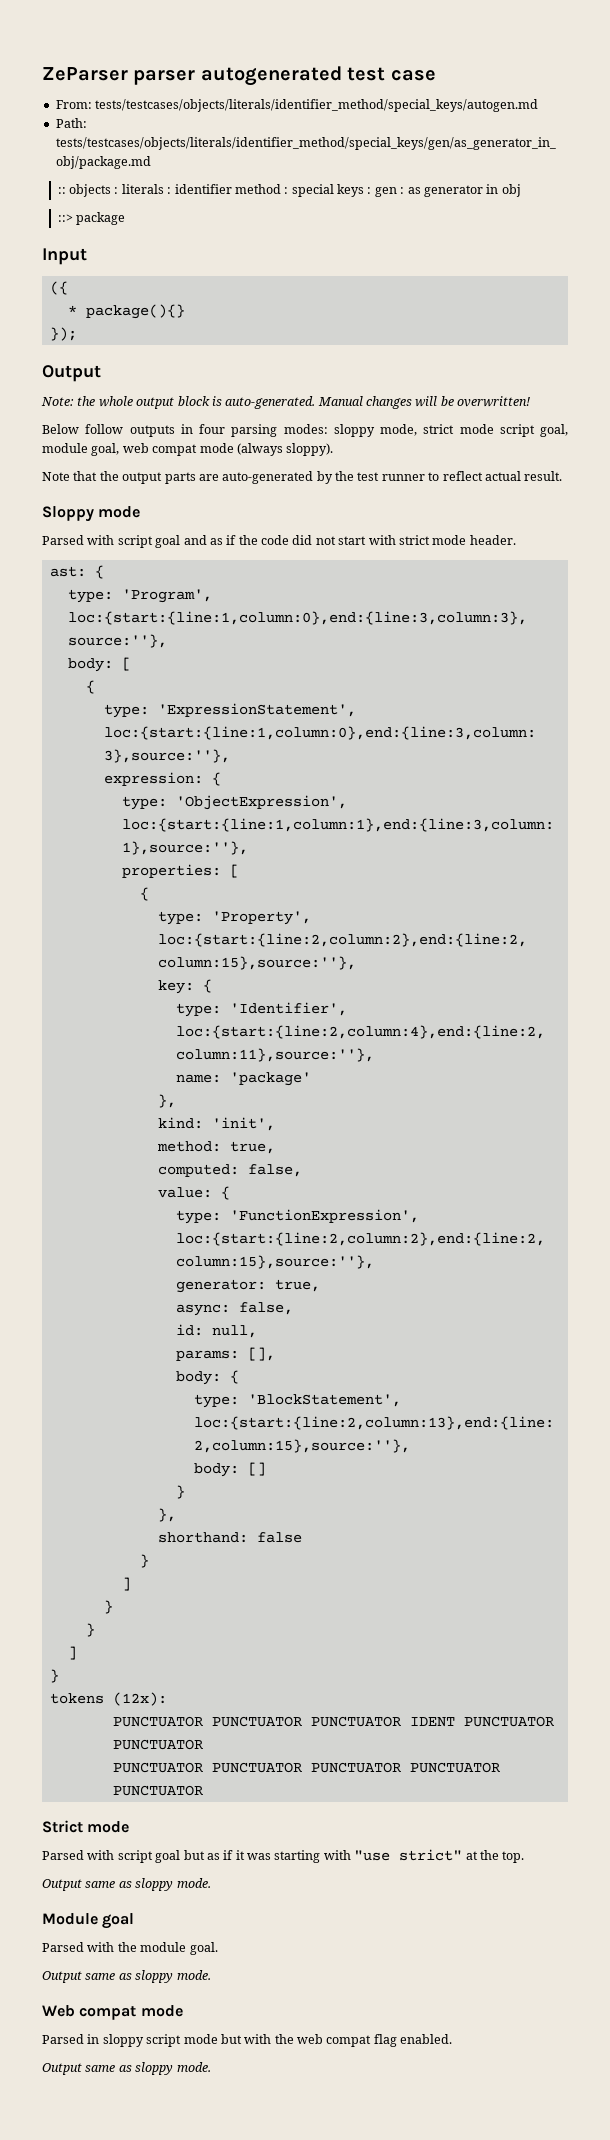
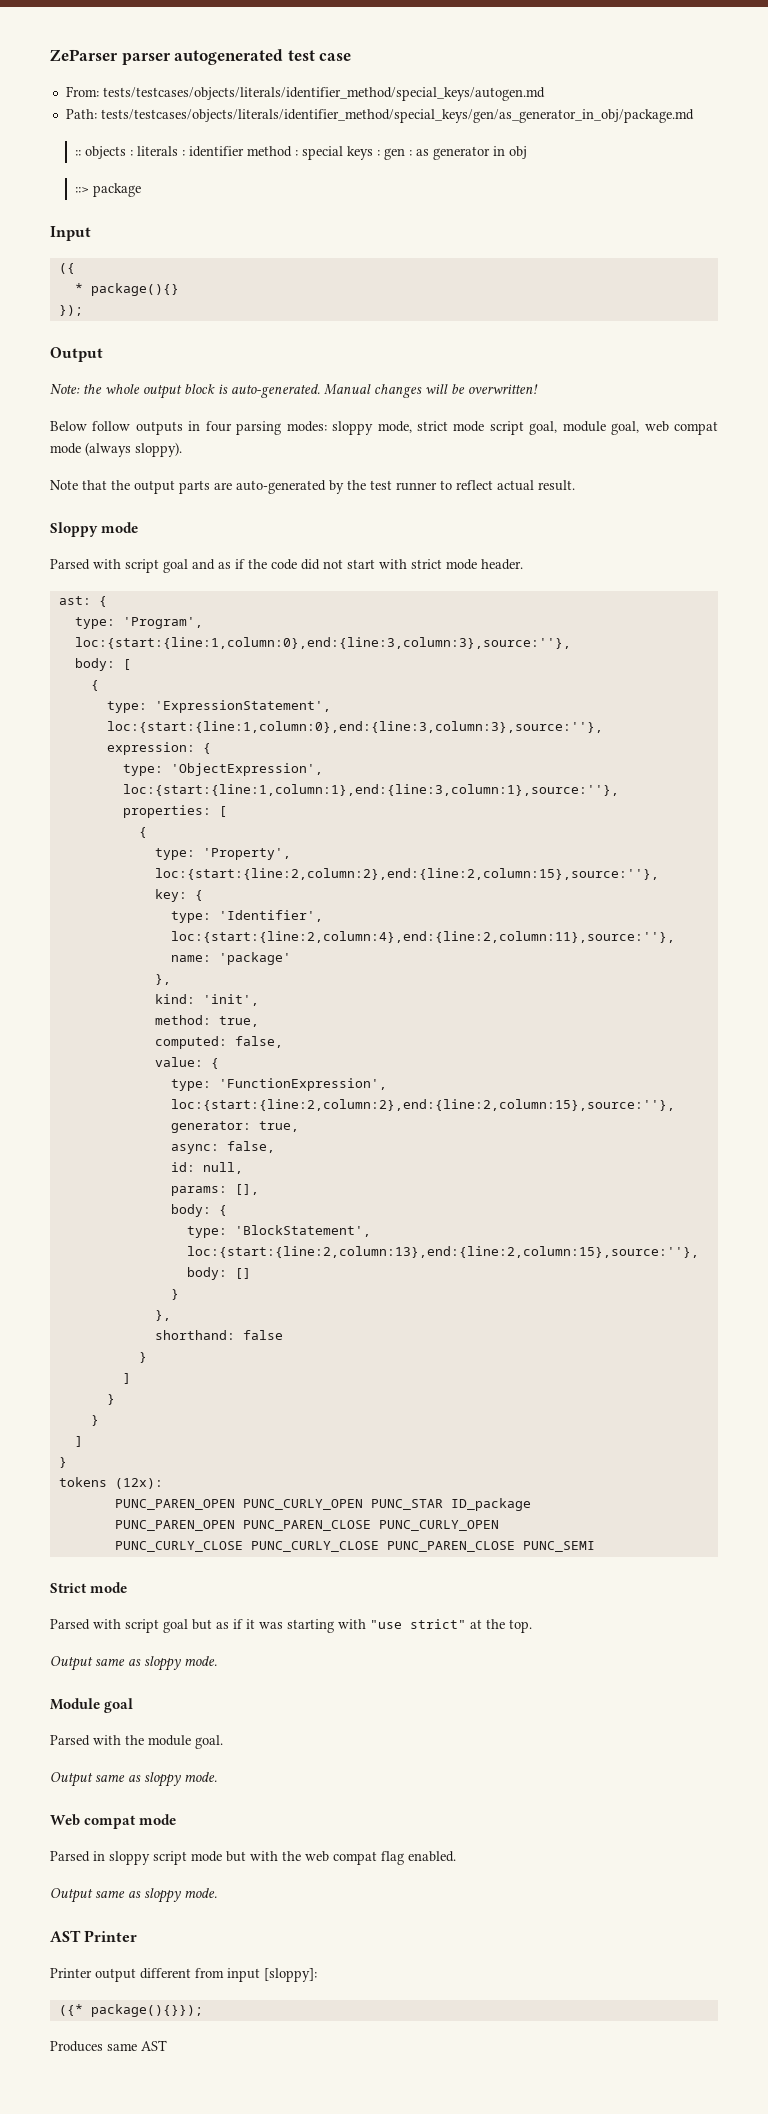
[112,1716,554,1727] [112,1739,203,1750] [112,1762,500,1773] [112,1785,203,1796] PUNCTUATOR PUNCTUATOR PUNCTUATOR IDENT PUNCTUATOR PUNCTUATOR // PUNCTUATOR PUNCTUATOR PUNCTUATOR PUNCTUATOR PUNCTUATOR -> [114,1498,531,1511] [114,1520,499,1531] [114,1541,595,1552] PUNC_PAREN_OPEN PUNC_CURLY_OPEN PUNC_STAR ID_package // PUNC_PAREN_OPEN PUNC_PAREN_CLOSE PUNC_CURLY_OPEN // PUNC_CURLY_CLOSE PUNC_CURLY_CLOSE PUNC_PAREN_CLOSE PUNC_SEMI
(211, 2067) none -> [50,1930,138,1942] [50,1968,317,1982] [58,2004,203,2017] [50,2040,167,2052] // AST Printer // Printer output different from input [sloppy]: // ({* package(){}}); // Produces same AST

